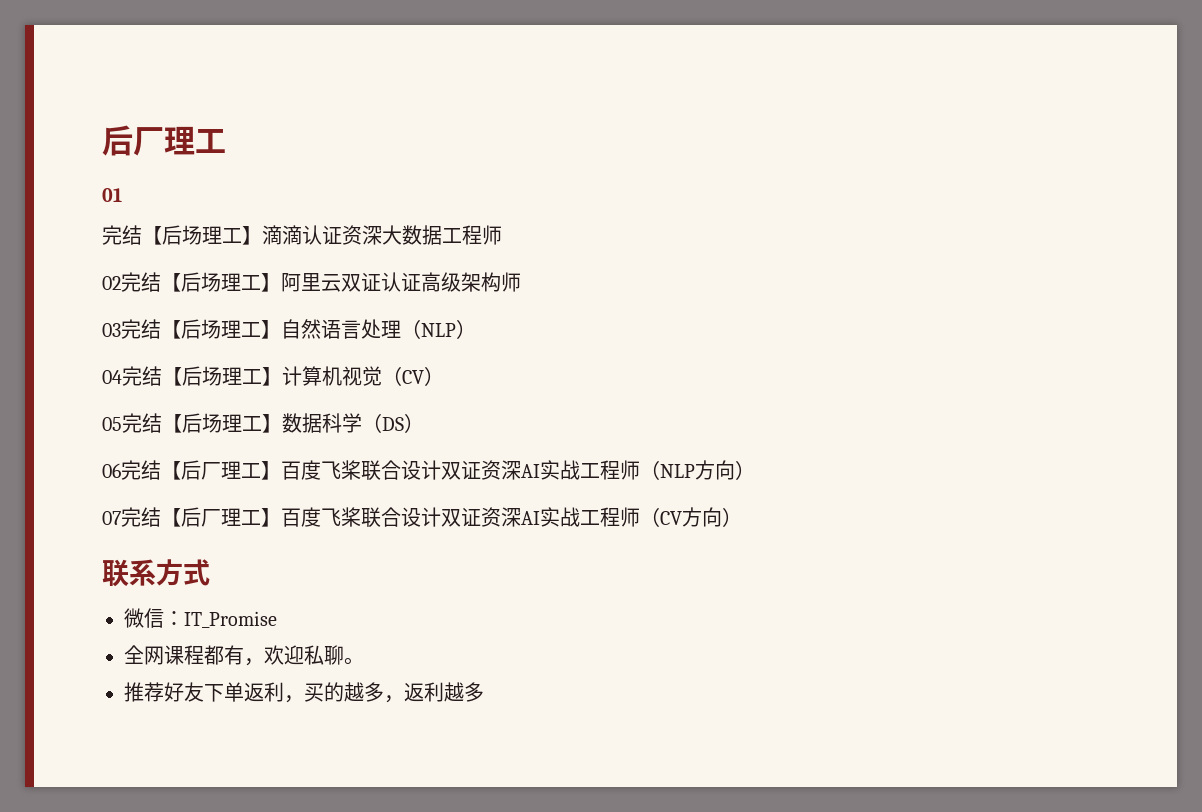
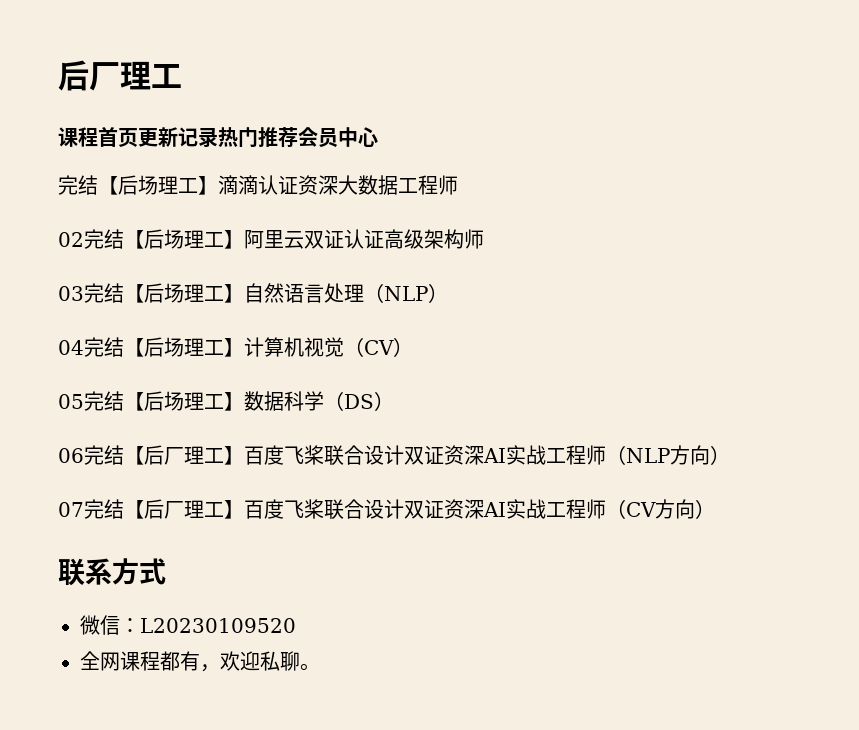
[102,188,122,202] 01 -> [58,127,378,148] 课程首页更新记录热门推荐会员中心
[184,611,277,628] IT_Promise -> [140,618,296,633] L20230109520
[124,682,484,703] // 推荐好友下单返利，买的越多，返利越多 -> (320, 667) none

